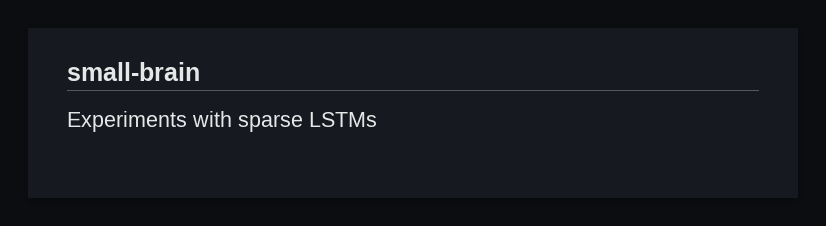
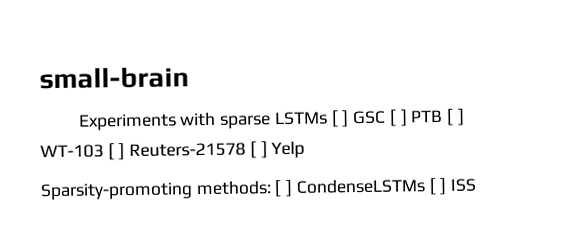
(377, 119) none -> [330,108,465,128] [40,140,306,161] [40,177,477,201] [ ] GSC [ ] PTB [ ] WT-103 [ ] Reuters-21578 [ ] Yelp // Sparsity-promoting methods: [ ] CondenseLSTMs [ ] ISS

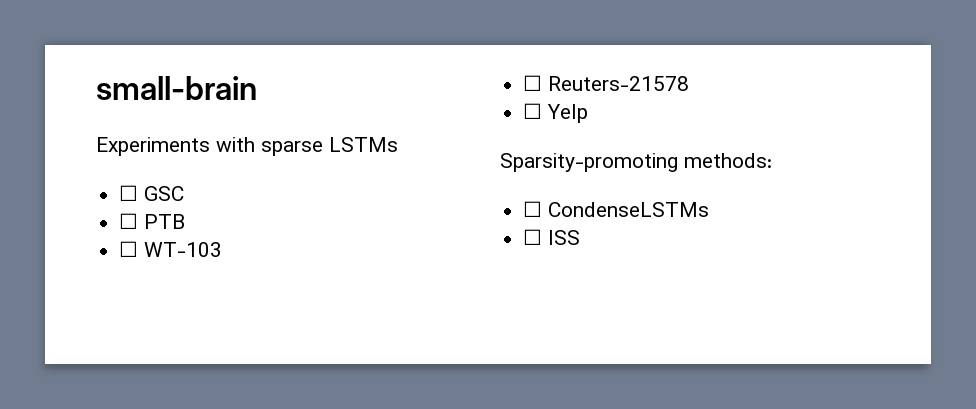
[330,110,350,128] [ ] -> [119,185,139,201] // ☐
[388,109,408,127] [ ] -> [119,213,139,229] // ☐
[445,108,465,126] [ ] -> [119,241,139,257] // ☐
[107,143,126,161] [ ] -> [523,75,543,91] // ☐
[249,141,268,159] [ ] -> [523,103,543,119] // ☐
[274,179,294,198] [ ] -> [523,201,543,217] // ☐
[428,177,448,196] [ ] -> [523,229,543,245] // ☐

